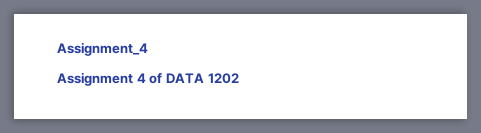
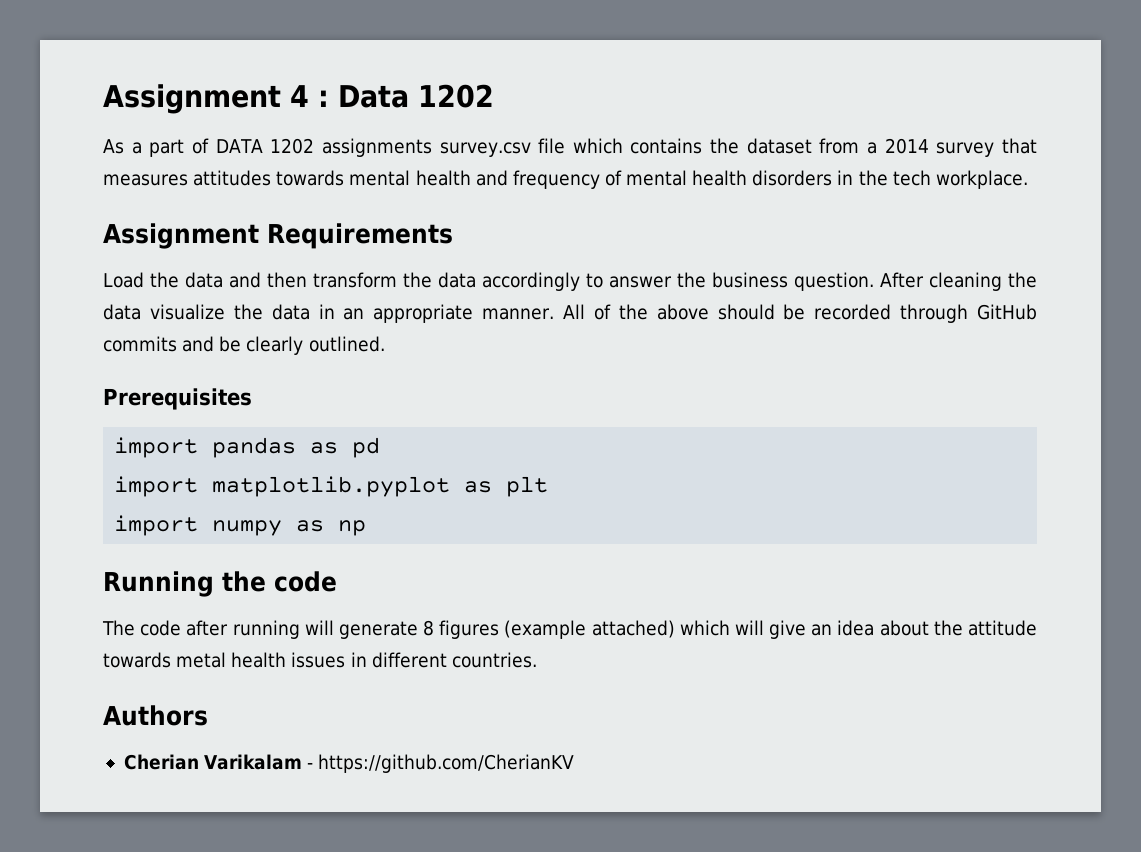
[57,42,148,56] Assignment_4 // -> (103, 99) none
[149,73,239,84] of DATA 1202 -> [318,84,494,108] [103,138,1038,157] [103,170,1028,189] [103,223,453,249] [103,272,1037,291] [103,304,1037,323] [103,336,385,355] [103,388,252,410] [114,437,381,458] [114,476,549,497] [114,515,367,536] [103,571,337,597] [102,620,1037,639] [103,652,537,668] [103,705,208,726] [123,754,575,773] : Data 1202 // As a part of DATA 1202 assignments survey.csv file which contains the dataset from a 2014 survey that measures attitudes towards mental health and frequency of mental health disorders in the tech workplace. // Assignment Requirements // Load the data and then transform the data accordingly to answer the business question. After cleaning the data visualize the data in an appropriate manner. All of the above should be recorded through GitHub commits and be clearly outlined. // Prerequisites // import pandas as pd // import matplotlib.pyplot as plt // import numpy as np // Running the code // The code after running will generate 8 figures (example attached) which will give an idea about the attitude towards metal health issues in different countries. // Authors // Cherian Varikalam - https://github.com/CherianKV

